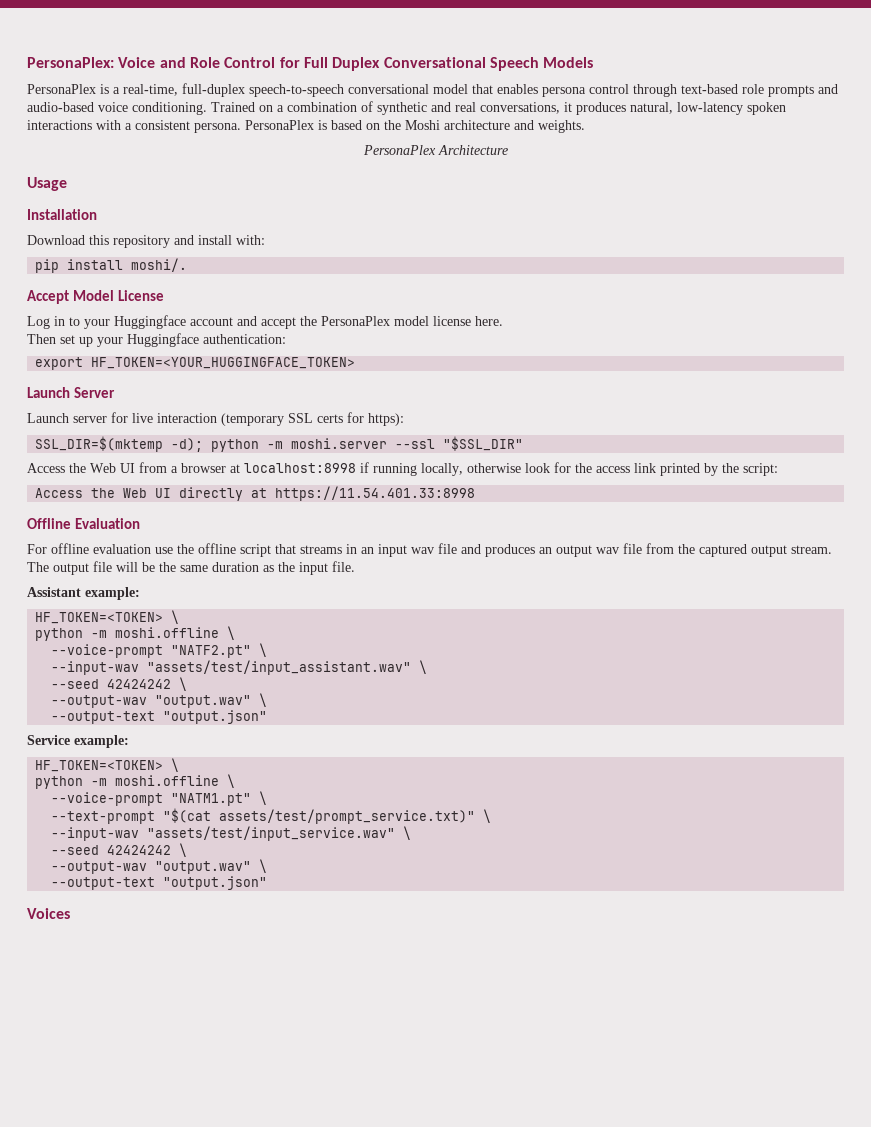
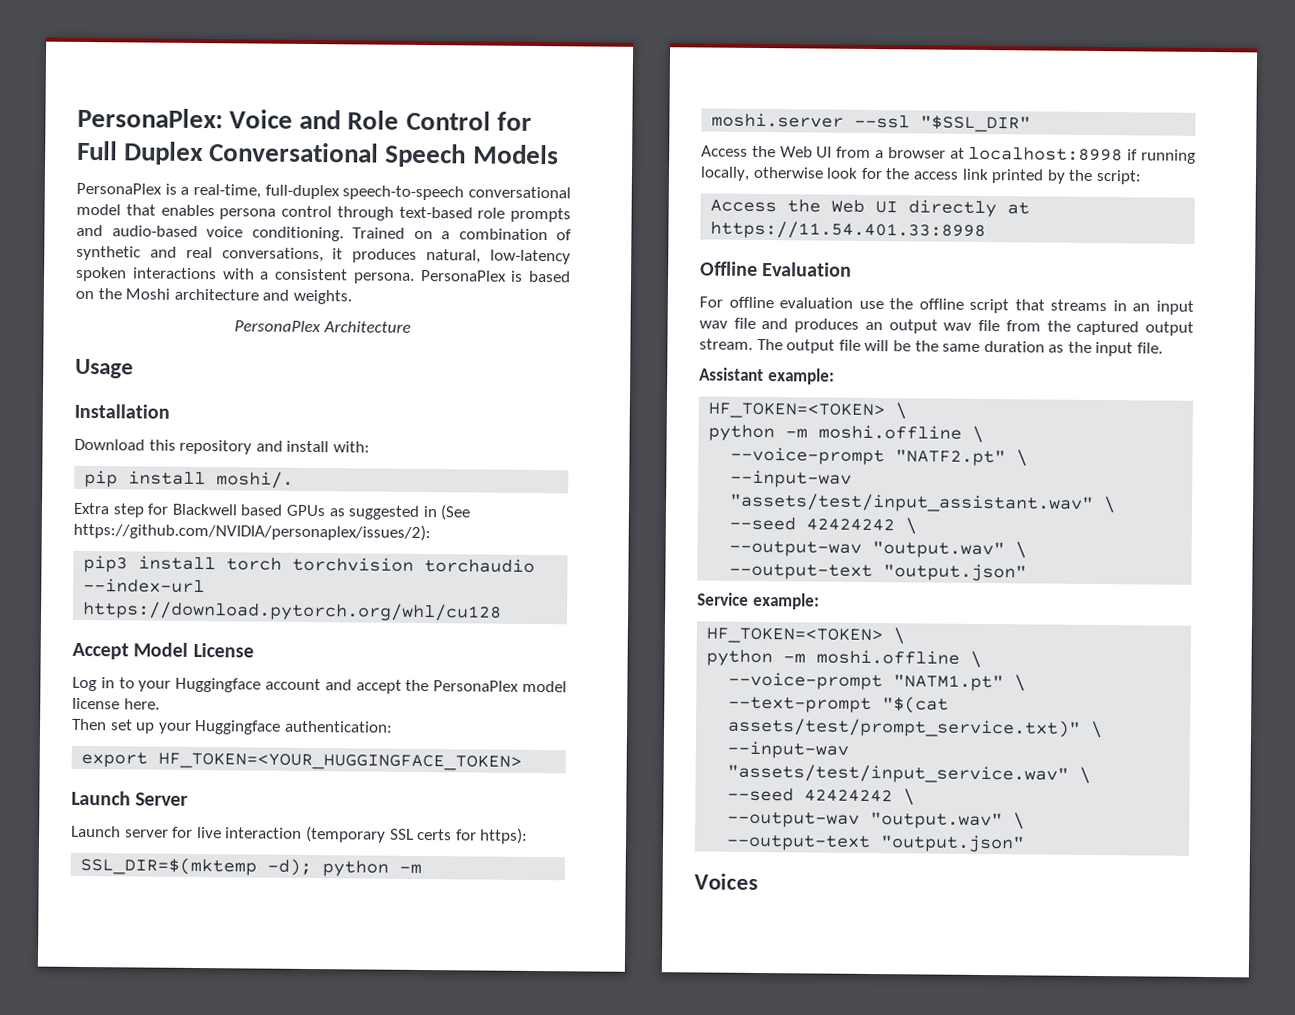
(188, 265) none -> [73,502,472,521] [73,521,431,542] [83,554,536,574] [83,577,206,594] [82,600,503,622] // Extra step for Blackwell based GPUs as suggested in (See https://github.com/NVIDIA/personaplex/issues/2): // pip3 install torch torchvision torchaudio --index-url https://download.pytorch.org/whl/cu128

